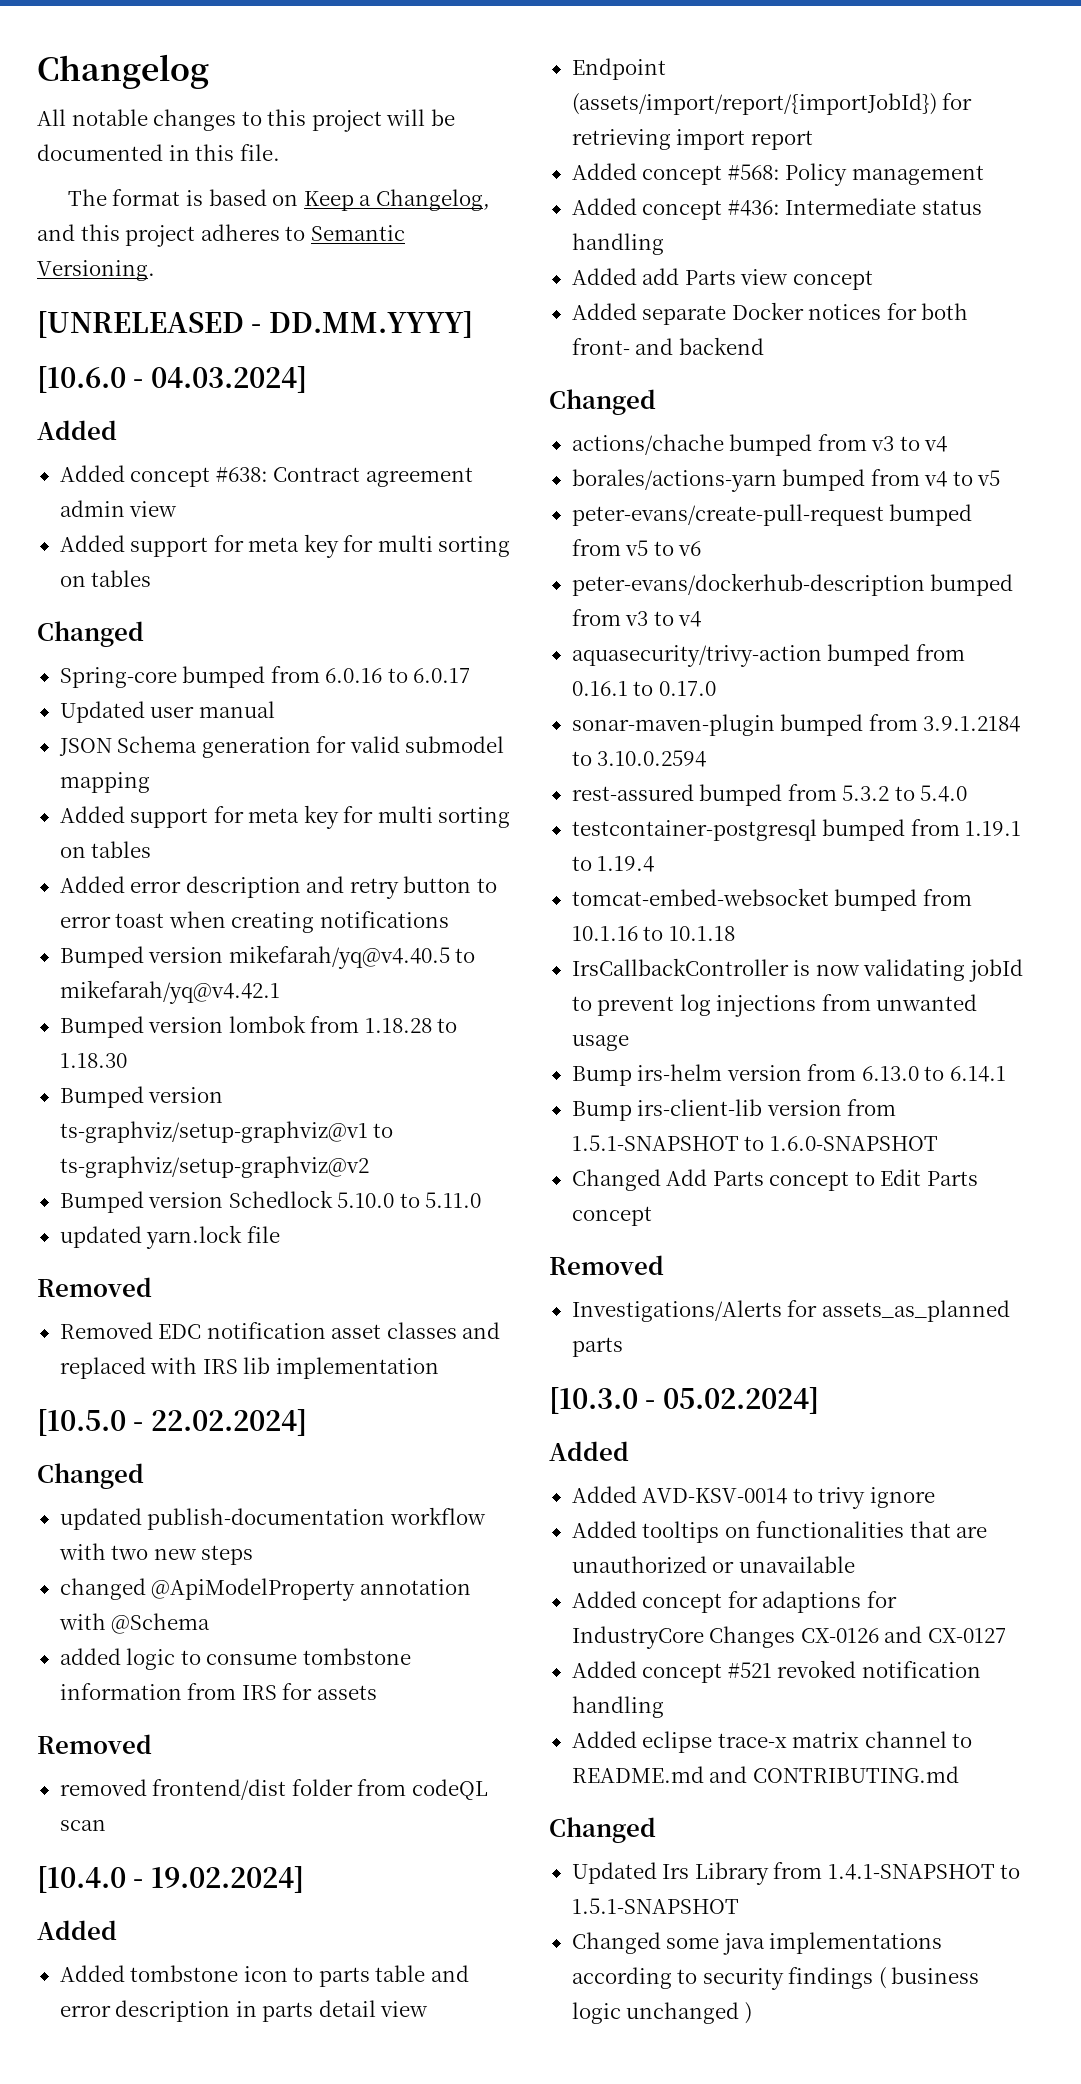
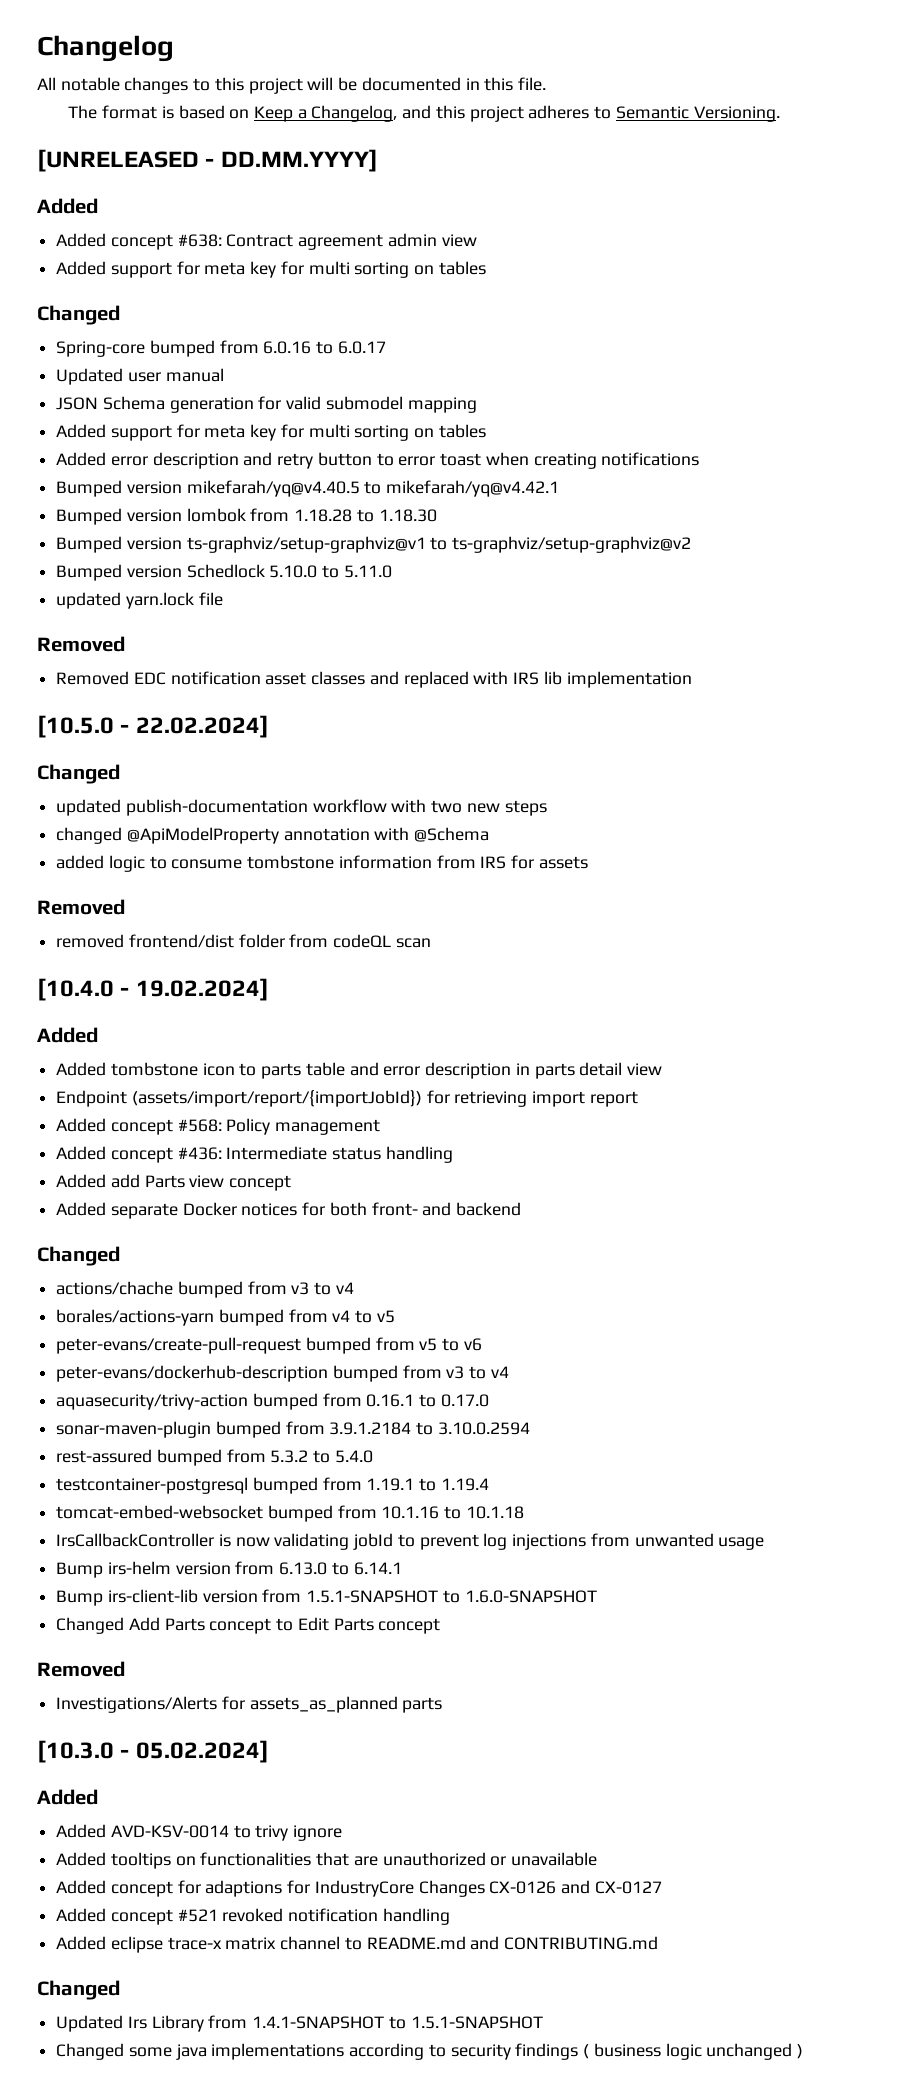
[37,366,307,393] // [10.6.0 - 04.03.2024] -> (378, 160) none

